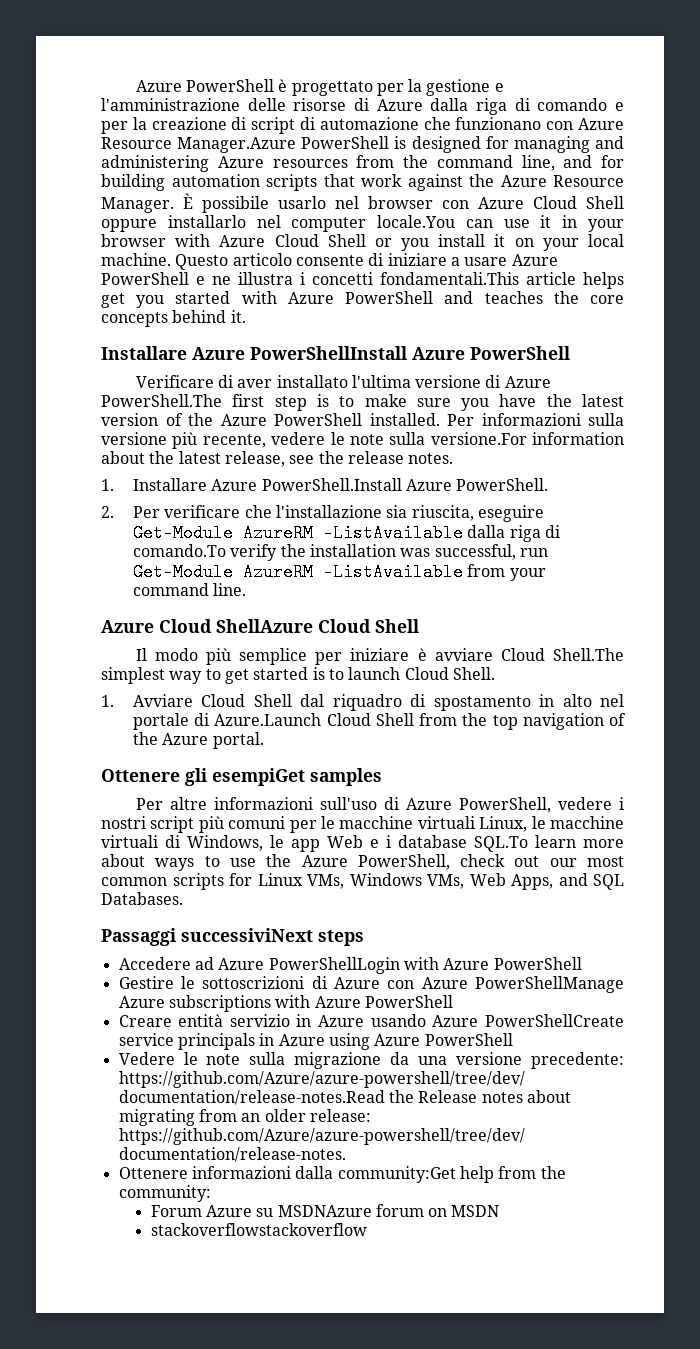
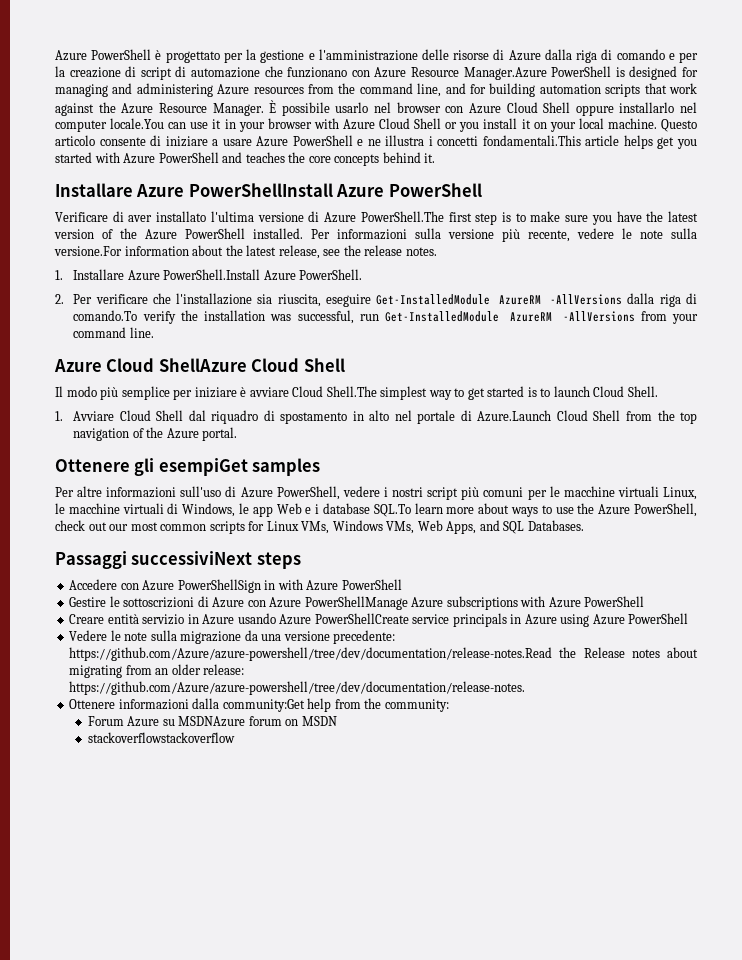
[132,524,463,542] Get-Module AzureRM -ListAvailable -> [376,294,623,305] Get-InstalledModule AzureRM -AllVersions
[132,563,463,581] Get-Module AzureRM -ListAvailable -> [385,311,635,322] Get-InstalledModule AzureRM -AllVersions
[194,957,400,974] ad Azure PowerShellLogin -> [120,579,276,593] con Azure PowerShellSign in

